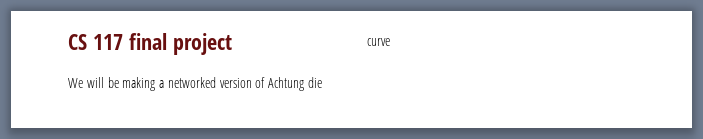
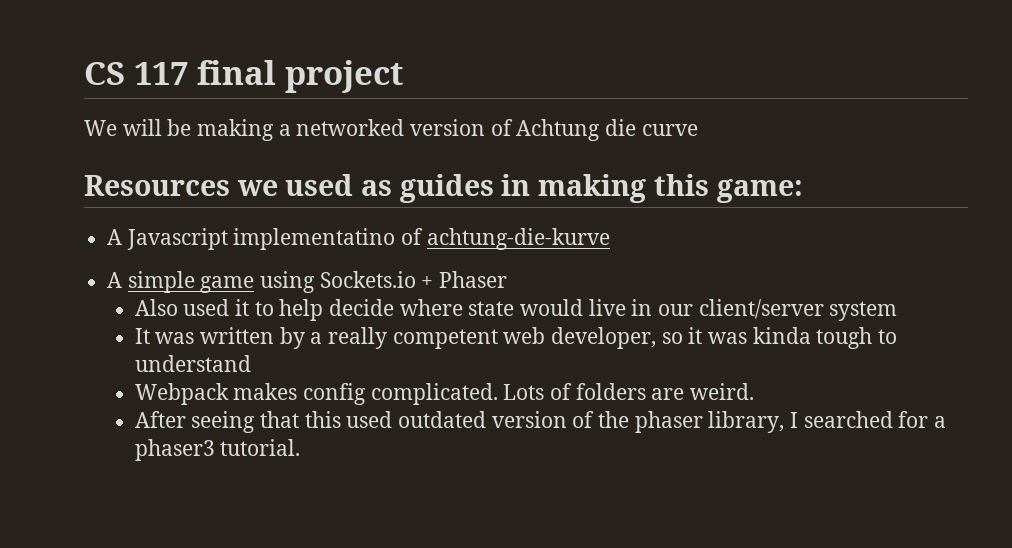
(390, 42) none -> [84,174,803,203] [107,228,610,250] [107,271,508,293] [134,299,898,321] [134,327,898,349] [134,355,251,372] [134,383,755,405] [134,411,947,433] [134,439,301,461] // Resources we used as guides in making this game: // A Javascript implementatino of achtung-die-kurve // A simple game using Sockets.io + Phaser // Also used it to help decide where state would live in our client/server system // It was written by a really competent web developer, so it was kinda tough to understand // Webpack makes config complicated. Lots of folders are weird. // After seeing that this used outdated version of the phaser library, I searched for a phaser3 tutorial.

